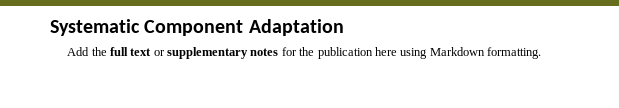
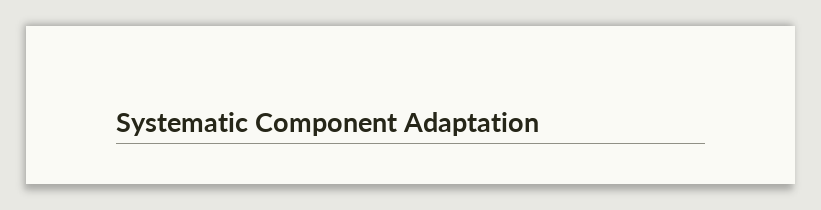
[67,47,542,59] // Add the full text or supplementary notes for the publication here using Markdown formatting. -> (540, 124) none

